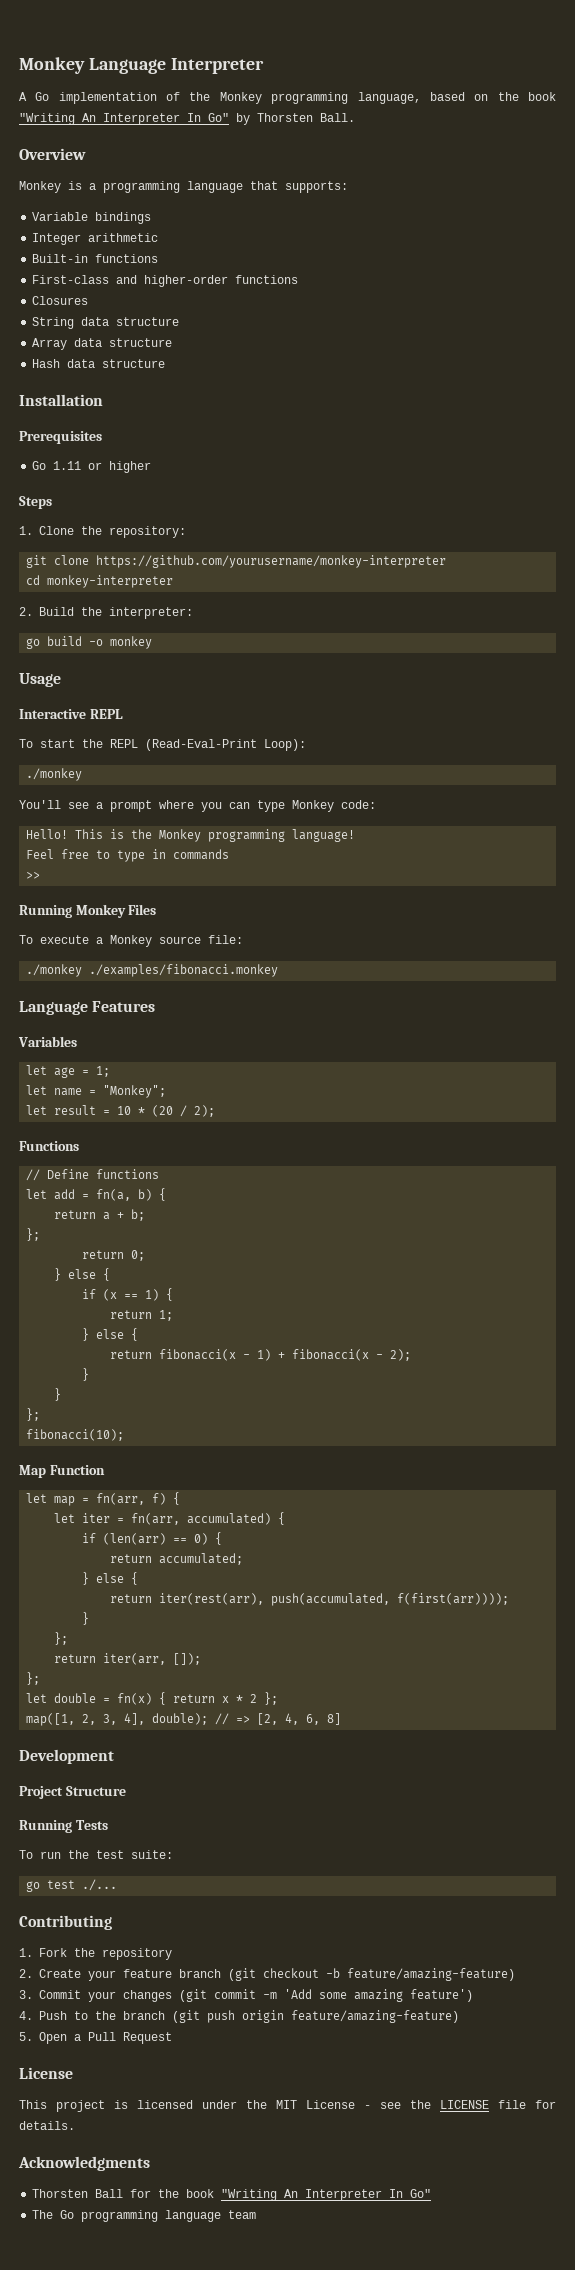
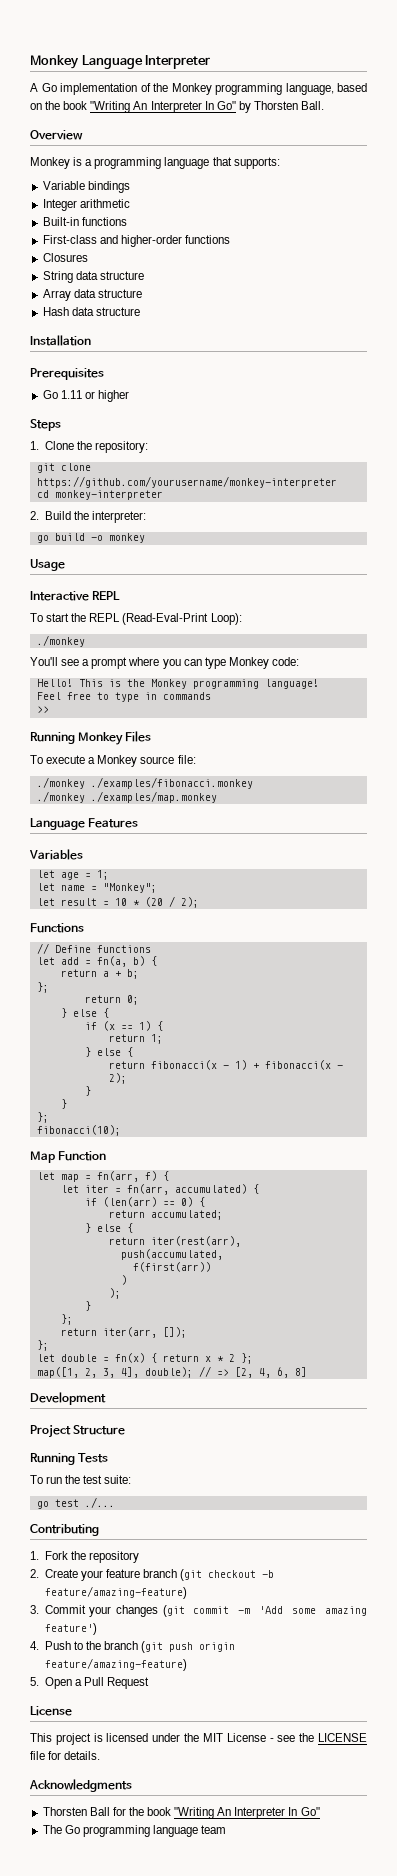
(279, 970) none -> [36,791,217,803] // ./monkey ./examples/map.monkey
(265, 1599) none -> (241, 1241) //
[397,1593,510,1605] f(first(arr)))); -> [132,1262,211,1272] [120,1275,127,1285] [108,1288,121,1299] // f(first(arr)) // ) // );

